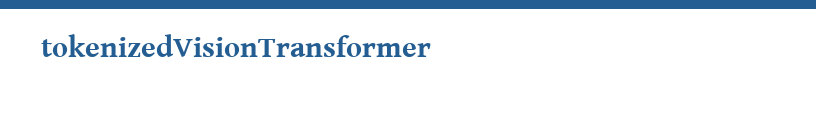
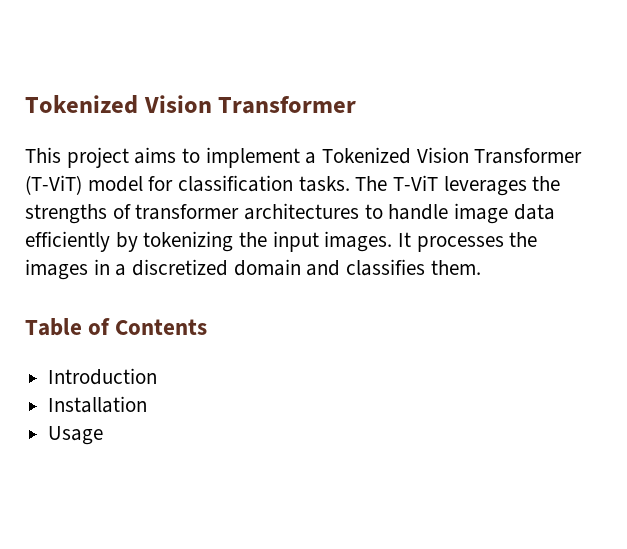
[41,34,431,57] tokenizedVisionTransformer -> [25,95,357,114] [25,147,583,168] [25,175,561,196] [25,203,555,224] [25,231,538,252] [25,259,481,280] [25,318,208,336] [48,368,158,385] [48,396,148,413] [48,426,104,445] Tokenized Vision Transformer // This project aims to implement a Tokenized Vision Transformer (T-ViT) model for classification tasks. The T-ViT leverages the strengths of transformer architectures to handle image data efficiently by tokenizing the input images. It processes the images in a discretized domain and classifies them. // Table of Contents // Introduction // Installation // Usage

